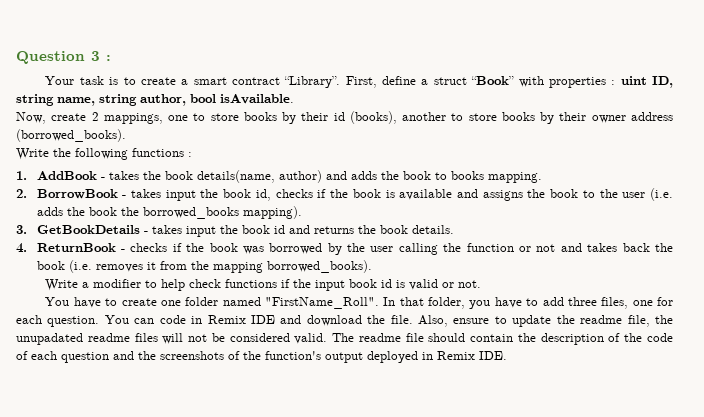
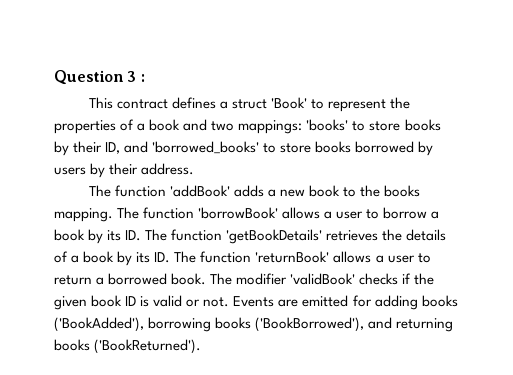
[45,76,673,88] [16,94,294,106] [16,111,673,124] [16,129,126,142] [16,148,192,160] [16,170,447,183] Your task is to create a smart contract “Library”. First, define a struct “Book” with properties : uint ID, string name, string author, bool isAvailable. // Now, create 2 mappings, one to store books by their id (books), another to store books by their owner address (borrowed_books). // Write the following functions : // 1. AddBook - takes the book details(name, author) and adds the book to -> [88,97,411,112] [54,119,441,134] [54,141,434,156] [54,163,195,178] [88,185,381,197] This contract defines a struct 'Book' to represent the properties of a book and two mappings: 'books' to store books by their ID, and 'borrowed_books' to store books borrowed by users by their address. // The function 'addBook' adds a new book to the
[16,188,673,201] [36,206,302,219] [16,225,454,237] [16,243,674,255] [36,260,372,273] [45,279,482,291] [45,297,673,309] [16,315,674,327] [16,333,673,345] [16,351,507,363] // 2. BorrowBook - takes input the book id, checks if the book is available and assigns the book to the user (i.e. adds the book the borrowed_books mapping). // 3. GetBookDetails - takes input the book id and returns the book details. // 4. ReturnBook - checks if the book was borrowed by the user calling the function or not and takes back the book (i.e. removes it from the mapping borrowed_books). // Write a modifier to help check functions if the input book id is valid or not. // You have to create one folder named "FirstName_Roll". In that folder, you have to add three files, one for each question. You can code in Remix IDE and download the file. Also, ensure to update the readme file, the unupadated readme files will not be considered valid. The readme file should contain the description of the code of each question and the screenshots of the function's output deployed in Remix IDE. -> [117,207,440,219] [54,229,447,244] [54,251,431,266] [54,273,435,285] [54,295,458,310] [54,317,454,332] [54,339,202,354] The function 'borrowBook' allows a user to borrow a book by its ID. The function 'getBookDetails' retrieves the details of a book by its ID. The function 'returnBook' allows a user to return a borrowed book. The modifier 'validBook' checks if the given book ID is valid or not. Events are emitted for adding books ('BookAdded'), borrowing books ('BookBorrowed'), and returning books ('BookReturned').

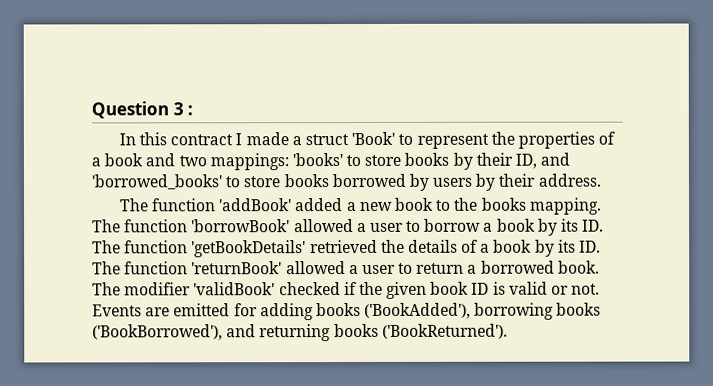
[88,97,216,109] This contract defines -> [118,132,289,146] In this contract I made
[233,185,264,197] adds -> [295,198,344,212] added
[282,207,321,219] allows -> [293,219,354,233] allowed
[326,230,379,241] retrieves -> [309,239,378,254] retrieved
[333,251,372,263] allows -> [285,261,346,275] allowed
[359,273,399,285] checks -> [278,282,341,296] checked

